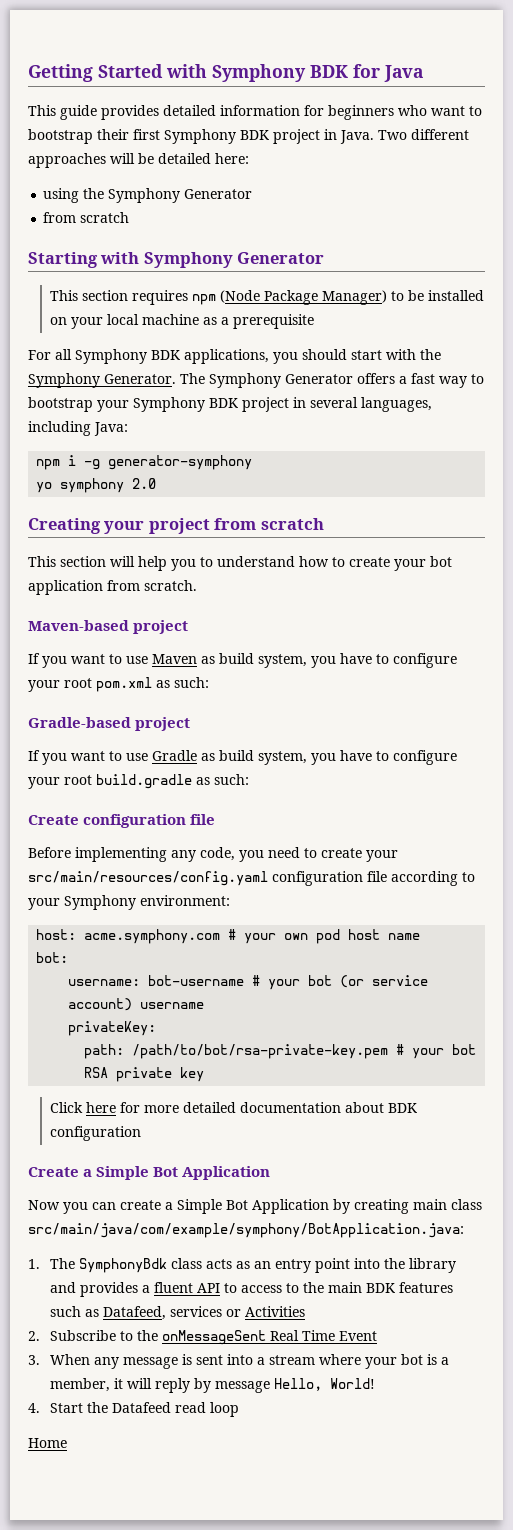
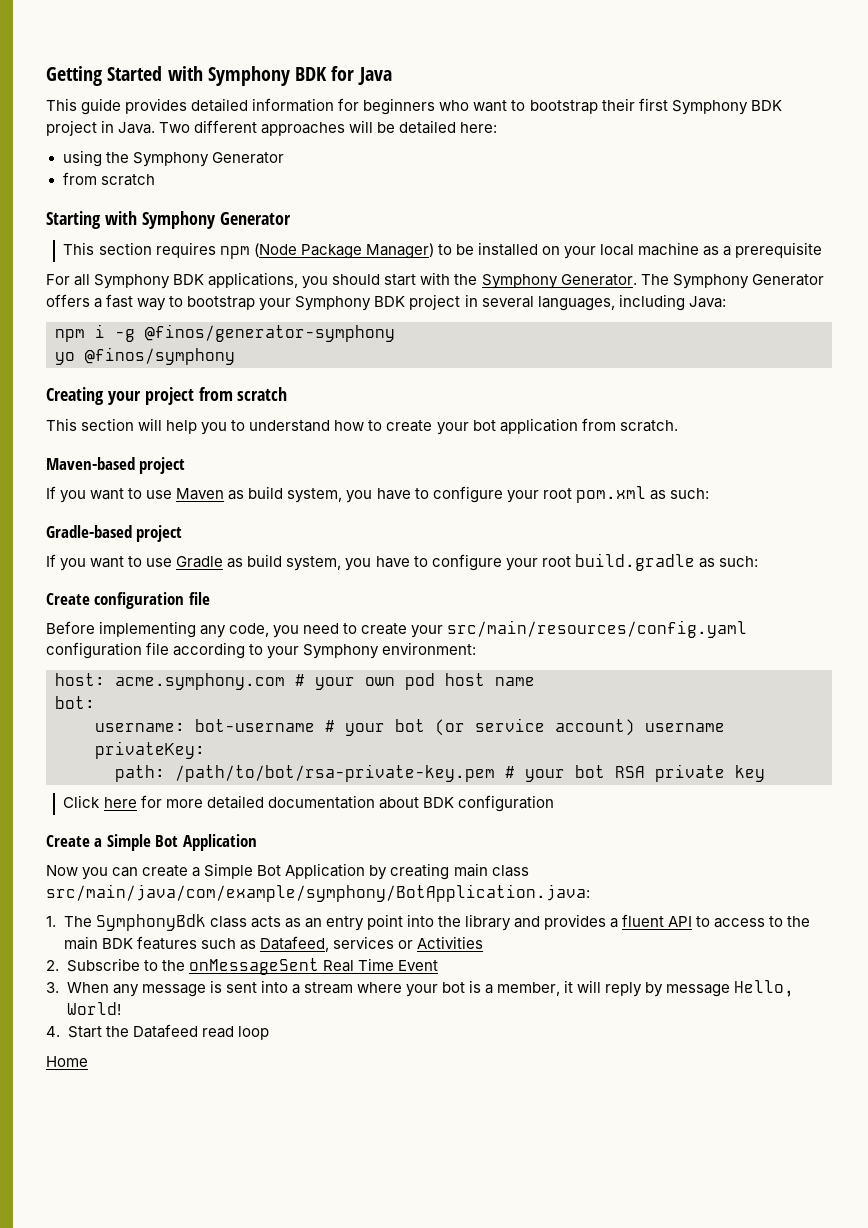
[108,455,253,470] generator-symphony -> [145,324,395,342] @finos/generator-symphony
[60,478,157,493] symphony 2.0 -> [85,347,235,365] @finos/symphony

